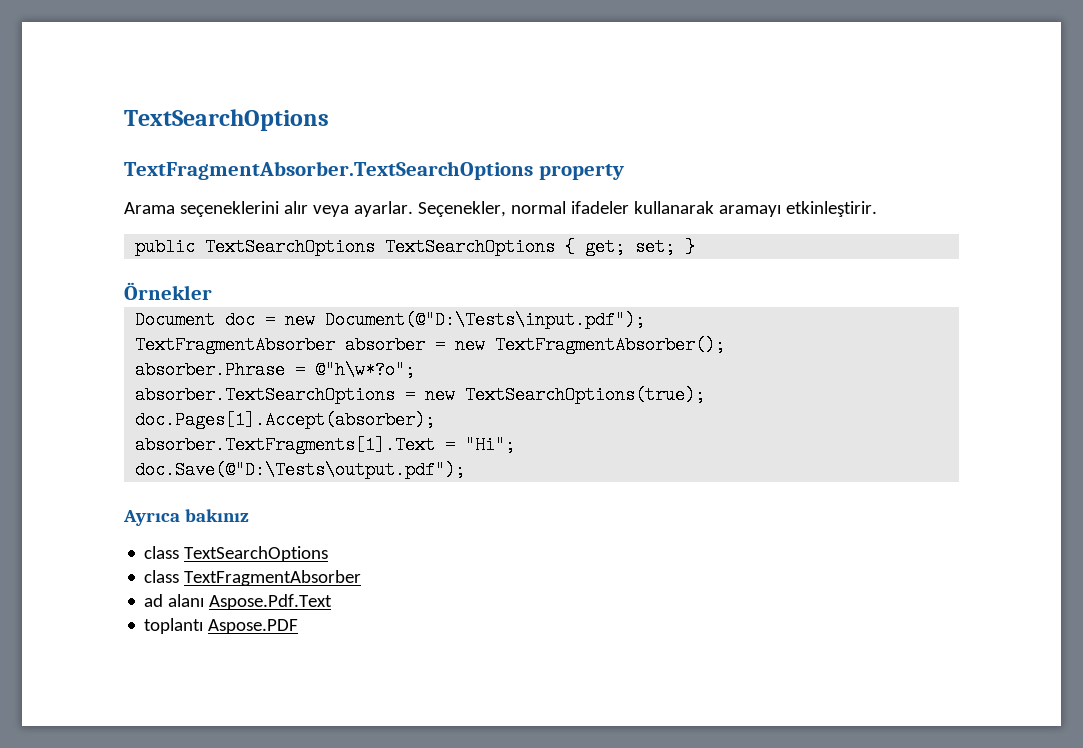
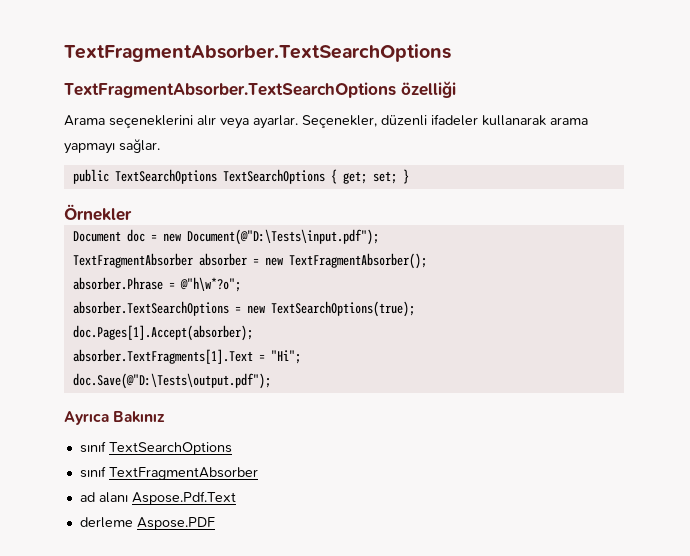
[124,109,329,131] [124,161,624,180] TextSearchOptions // TextFragmentAbsorber.TextSearchOptions property -> [64,44,451,62] [64,81,456,98] TextFragmentAbsorber.TextSearchOptions // TextFragmentAbsorber.TextSearchOptions özelliği
[510,201,566,214] normal -> [381,115,427,126] düzenli
[718,201,877,217] aramayı etkinleştirir. -> [550,117,588,125] [64,139,160,154] arama yapmayı sağlar.
[185,509,250,522] [144,546,329,562] [144,570,180,583] bakınız // class TextSearchOptions // class -> [113,411,166,423] [79,441,232,455] [79,466,106,478] Bakınız // sınıf TextSearchOptions // sınıf
[144,618,204,634] toplantı -> [79,517,133,528] derleme

